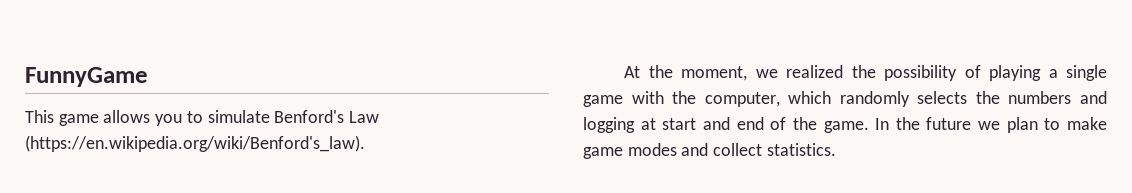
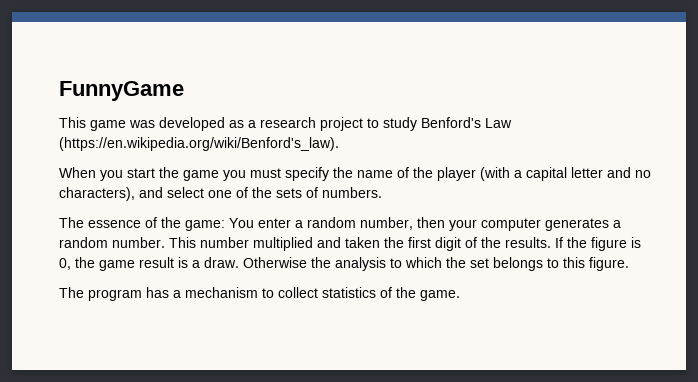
[103,110,380,126] [25,135,365,152] [624,65,1107,81] [583,91,1107,107] [583,117,1108,133] [583,143,836,159] allows you to simulate Benford's Law (https://en.wikipedia.org/wiki/Benford's_law). // At the moment, we realized the possibility of playing a single game with the computer, which randomly selects the numbers and logging at start and end of the game. In the future we plan to make game modes and collect statistics. -> [129,117,512,131] [59,137,339,151] [59,167,651,181] [59,187,382,201] [59,217,621,231] [59,237,641,251] [59,257,629,271] [59,287,460,301] was developed as a research project to study Benford's Law (https://en.wikipedia.org/wiki/Benford's_law). // When you start the game you must specify the name of the player (with a capital letter and no characters), and select one of the sets of numbers. // The essence of the game: You enter a random number, then your computer generates a random number. This number multiplied and taken the first digit of the results. If the figure is 0, the game result is a draw. Otherwise the analysis to which the set belongs to this figure. // The program has a mechanism to collect statistics of the game.

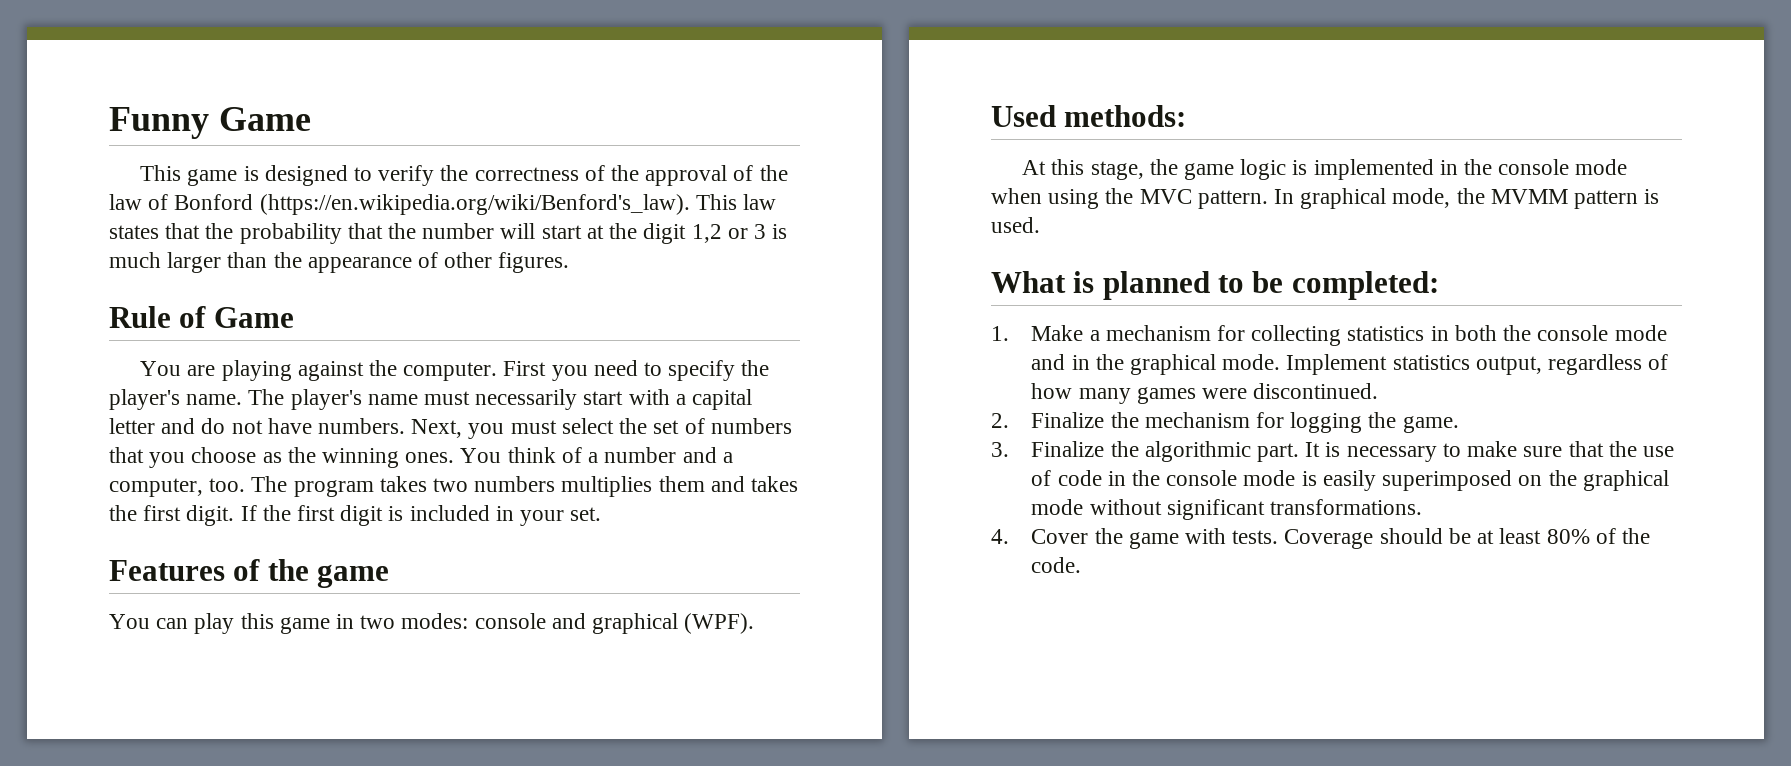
[59,81,184,101] FunnyGame -> [109,107,311,139] Funny Game
[129,117,512,131] [59,137,339,151] [59,167,651,181] [59,187,382,201] [59,217,621,231] [59,237,641,251] [59,257,629,271] [59,287,460,301] was developed as a research project to study Benford's Law (https://en.wikipedia.org/wiki/Benford's_law). // When you start the game you must specify the name of the player (with a capital letter and no characters), and select one of the sets of numbers. // The essence of the game: You enter a random number, then your computer generates a random number. This number multiplied and taken the first digit of the results. If the figure is 0, the game result is a draw. Otherwise the analysis to which the set belongs to this figure. // The program has a mechanism to collect statistics of the game. -> [243,165,788,186] [109,194,777,215] [109,223,788,244] [109,252,570,273] [109,306,294,328] [140,360,770,381] [109,389,753,410] [109,418,792,439] [109,447,733,468] [109,476,799,497] [109,505,602,526] [109,559,390,588] [109,613,755,634] [991,105,1187,127] [1022,159,1628,180] [991,188,1660,209] [991,217,1040,233] [991,271,1439,300] [991,325,1667,346] [1031,354,1669,375] [1031,383,1379,404] [991,412,1459,433] [991,441,1674,462] [1031,470,1669,491] [1031,499,1423,520] [991,528,1650,549] [1031,557,1082,573] is designed to verify the correctness of the approval of the law of Bonford (https://en.wikipedia.org/wiki/Benford's_law). This law states that the probability that the number will start at the digit 1,2 or 3 is much larger than the appearance of other figures. // Rule of Game // You are playing against the computer. First you need to specify the player's name. The player's name must necessarily start with a capital letter and do not have numbers. Next, you must select the set of numbers that you choose as the winning ones. You think of a number and a computer, too. The program takes two numbers multiplies them and takes the first digit. If the first digit is included in your set. // Features of the game // You can play this game in two modes: console and graphical (WPF). // Used methods: // At this stage, the game logic is implemented in the console mode when using the MVС pattern. In graphical mode, the MVМM pattern is used. // What is planned to be completed: // 1. Make a mechanism for collecting statistics in both the console mode and in the graphical mode. Implement statistics output, regardless of how many games were discontinued. // 2. Finalize the mechanism for logging the game. // 3. Finalize the algorithmic part. It is necessary to make sure that the use of code in the console mode is easily superimposed on the graphical mode without significant transformations. // 4. Cover the game with tests. Coverage should be at least 80% of the code.

